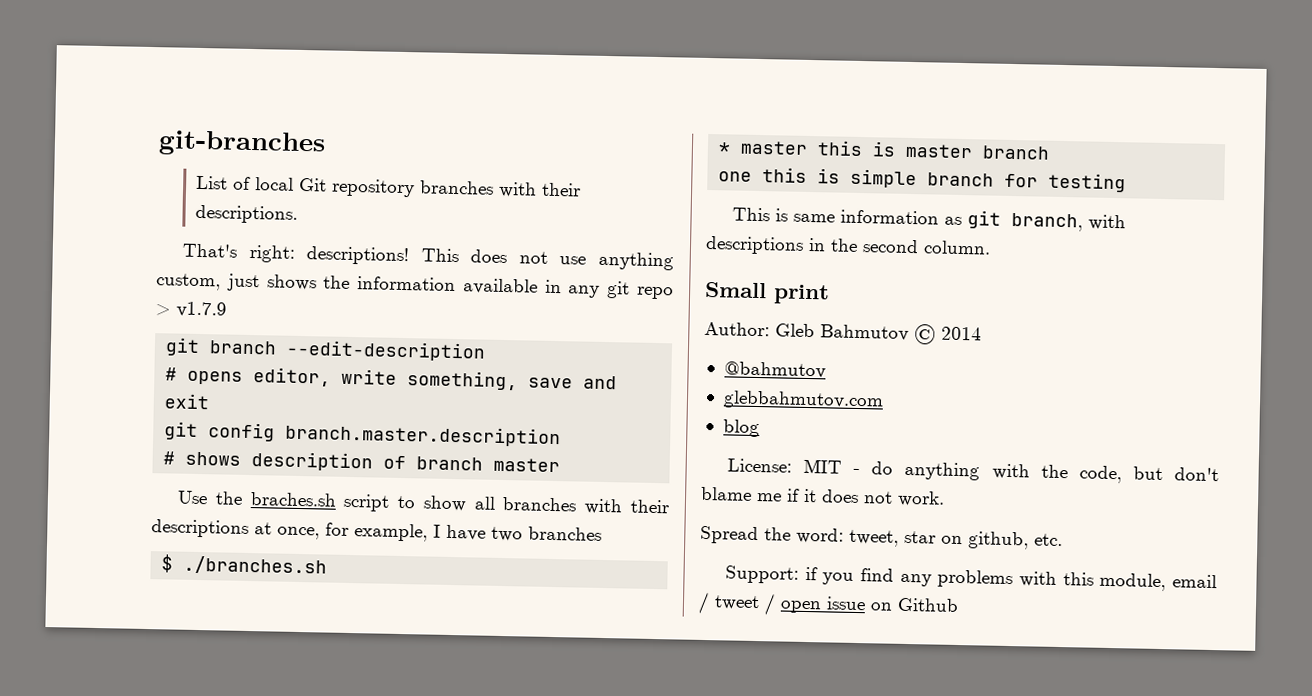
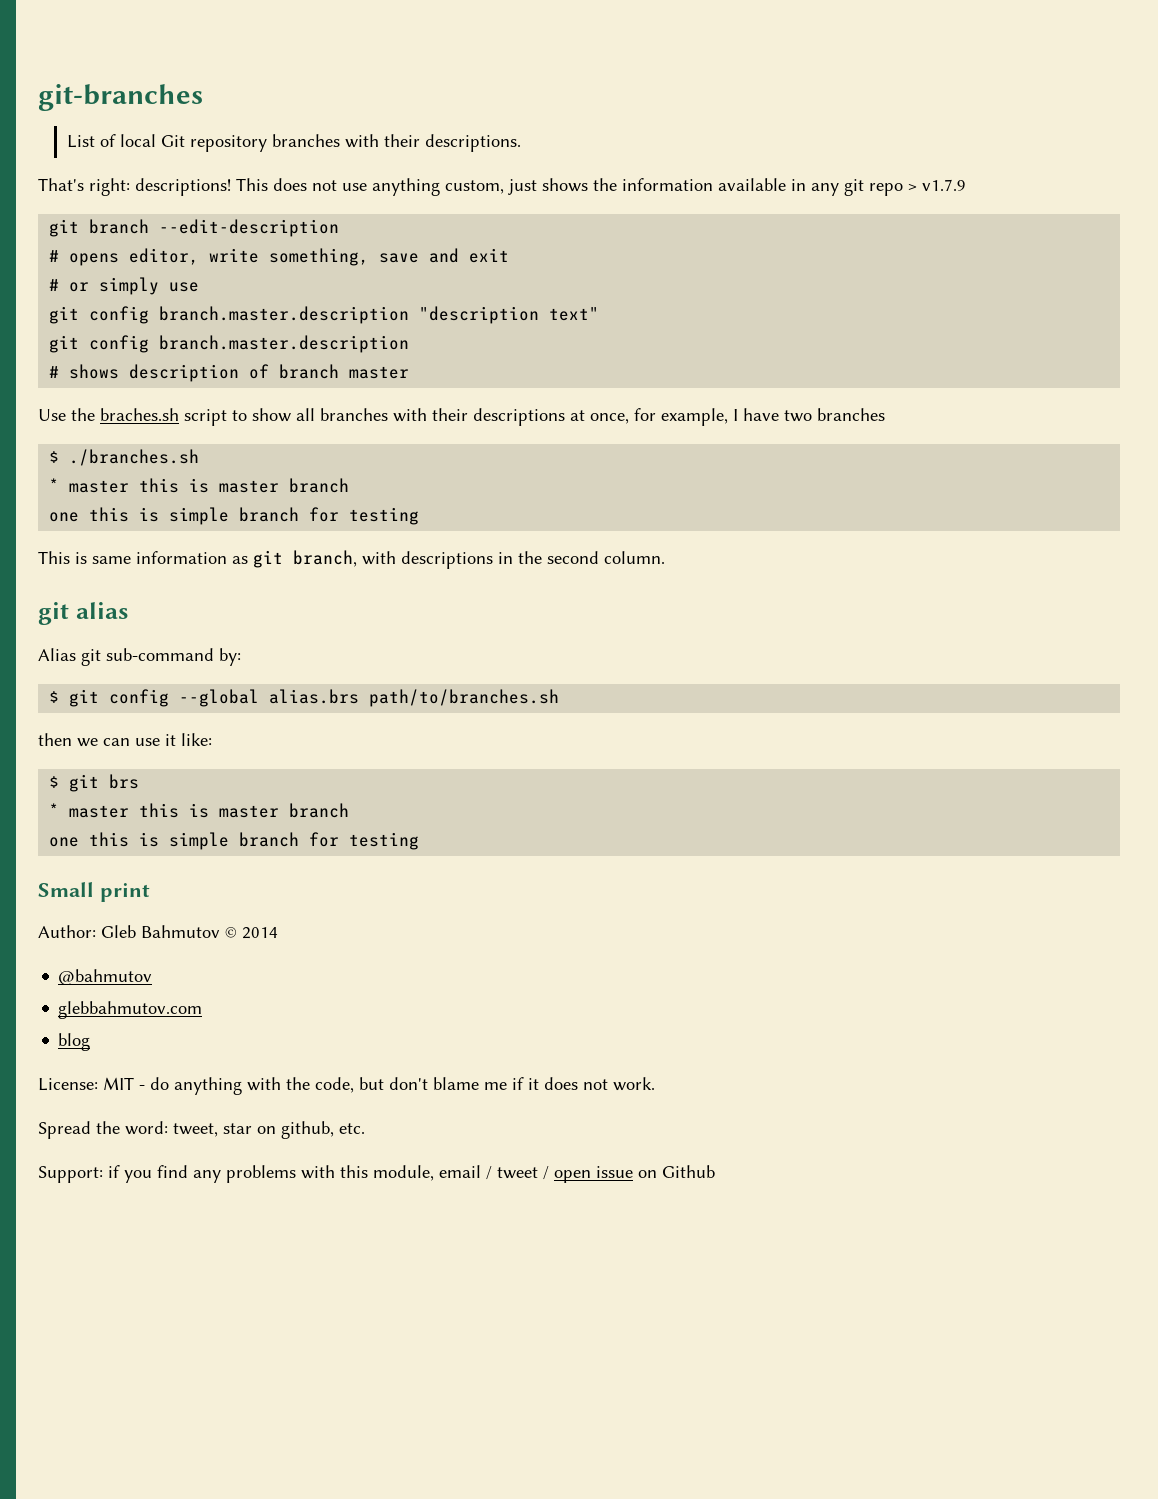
(211, 401) none -> [49,277,200,295] [49,306,600,324] // # or simply use // git config branch.master.description "description text"
(991, 247) none -> [38,602,128,625] [38,648,241,666] [49,689,560,707] [38,733,212,747] [49,774,140,792] [49,803,350,818] [49,832,420,850] // git alias // Alias git sub-command by: // $ git config --global alias.brs path/to/branches.sh // then we can use it like: // $ git brs // * master this is master branch // one this is simple branch for testing

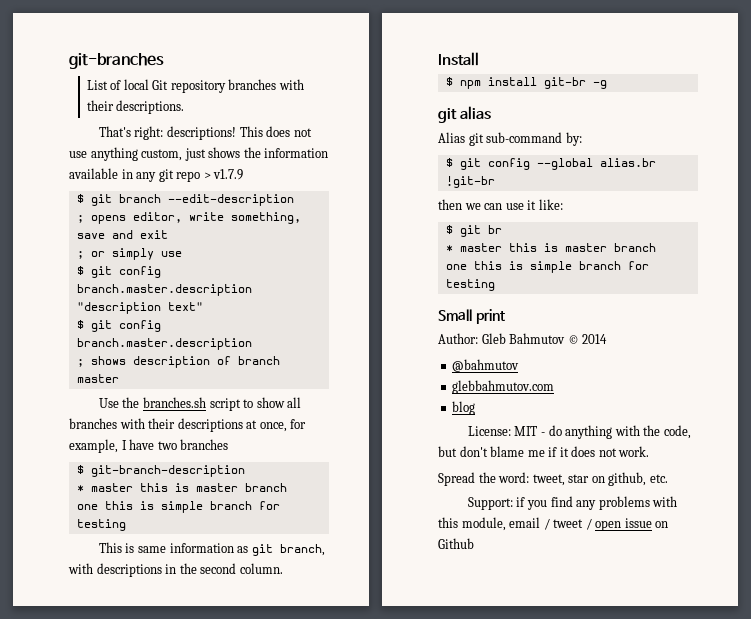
(966, 185) none -> [76,194,84,203] $
[49,250,60,262] # -> [76,215,84,223] ;
[49,279,60,291] # -> [76,251,84,259] ;
(200, 287) none -> [76,266,84,275] $
(600, 314) none -> [76,320,84,329] $
[49,366,60,378] # -> [76,359,84,367] ;
[100,408,179,421] braches.sh -> [142,397,206,408] branches.sh
[69,449,200,466] ./branches.sh -> [90,465,245,477] git-branch-description
(665, 557) none -> [438,52,479,66] [445,77,607,89] // Install // $ npm install git-br -g
[269,689,560,707] alias.brs path/to/branches.sh -> [599,158,656,167] [445,176,495,188] alias.br !git-br
[109,774,140,789] brs -> [487,225,502,234] br

